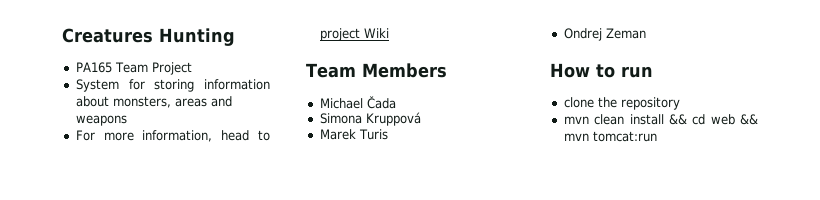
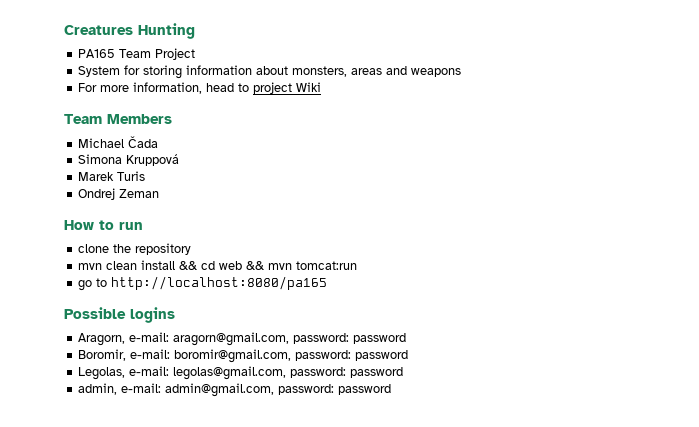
(657, 136) none -> [78,276,328,291] [64,307,175,323] [78,332,407,346] [78,349,409,363] [78,366,404,380] [78,383,392,397] // go to http://localhost:8080/pa165 // Possible logins // Aragorn, e-mail: aragorn@gmail.com, password: password // Boromir, e-mail: boromir@gmail.com, password: password // Legolas, e-mail: legolas@gmail.com, password: password // admin, e-mail: admin@gmail.com, password: password

